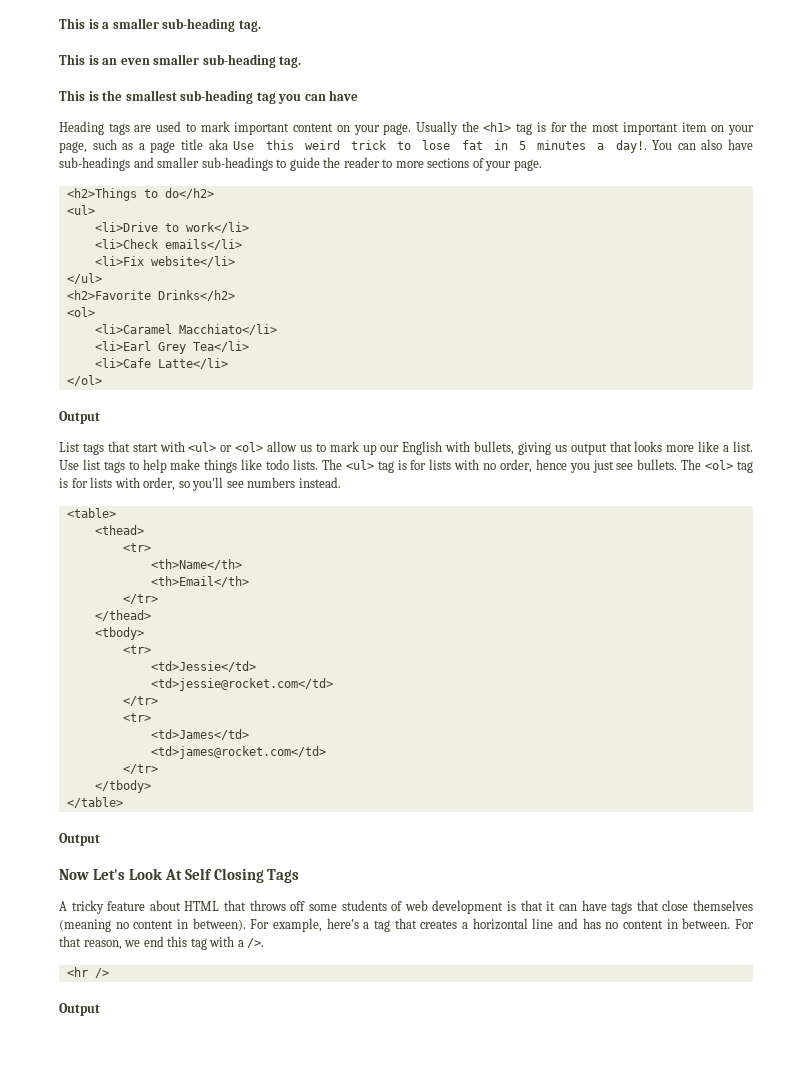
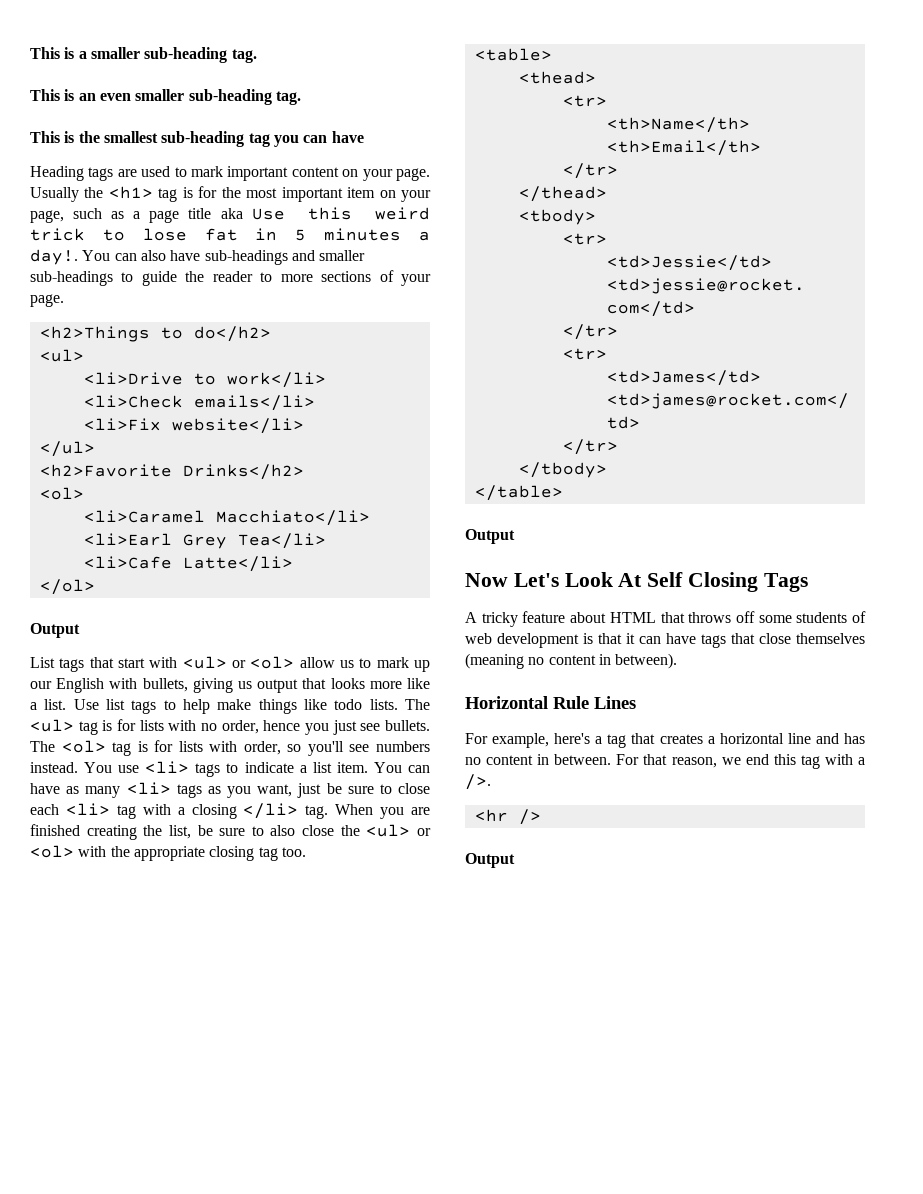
(341, 482) none -> [84,761,430,777] [30,782,431,798] [30,803,430,819] [30,824,431,840] [30,845,306,861] You use <li> tags to indicate a list item. You can have as many <li> tags as you want, just be sure to close each <li> tag with a closing </li> tag. When you are finished creating the list, be sure to also close the <ul> or <ol> with the appropriate closing tag too.
(246, 924) none -> [465,696,636,709] // Horizontal Rule Lines //

